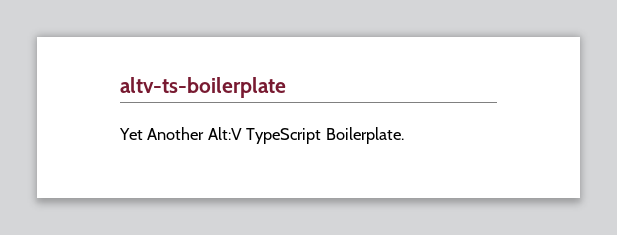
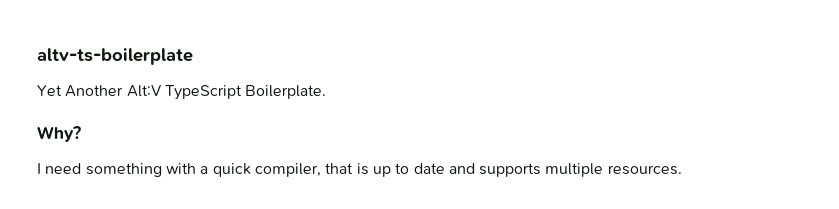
(404, 135) none -> [37,126,81,142] [37,163,682,177] // Why? // I need something with a quick compiler, that is up to date and supports multiple resources.

